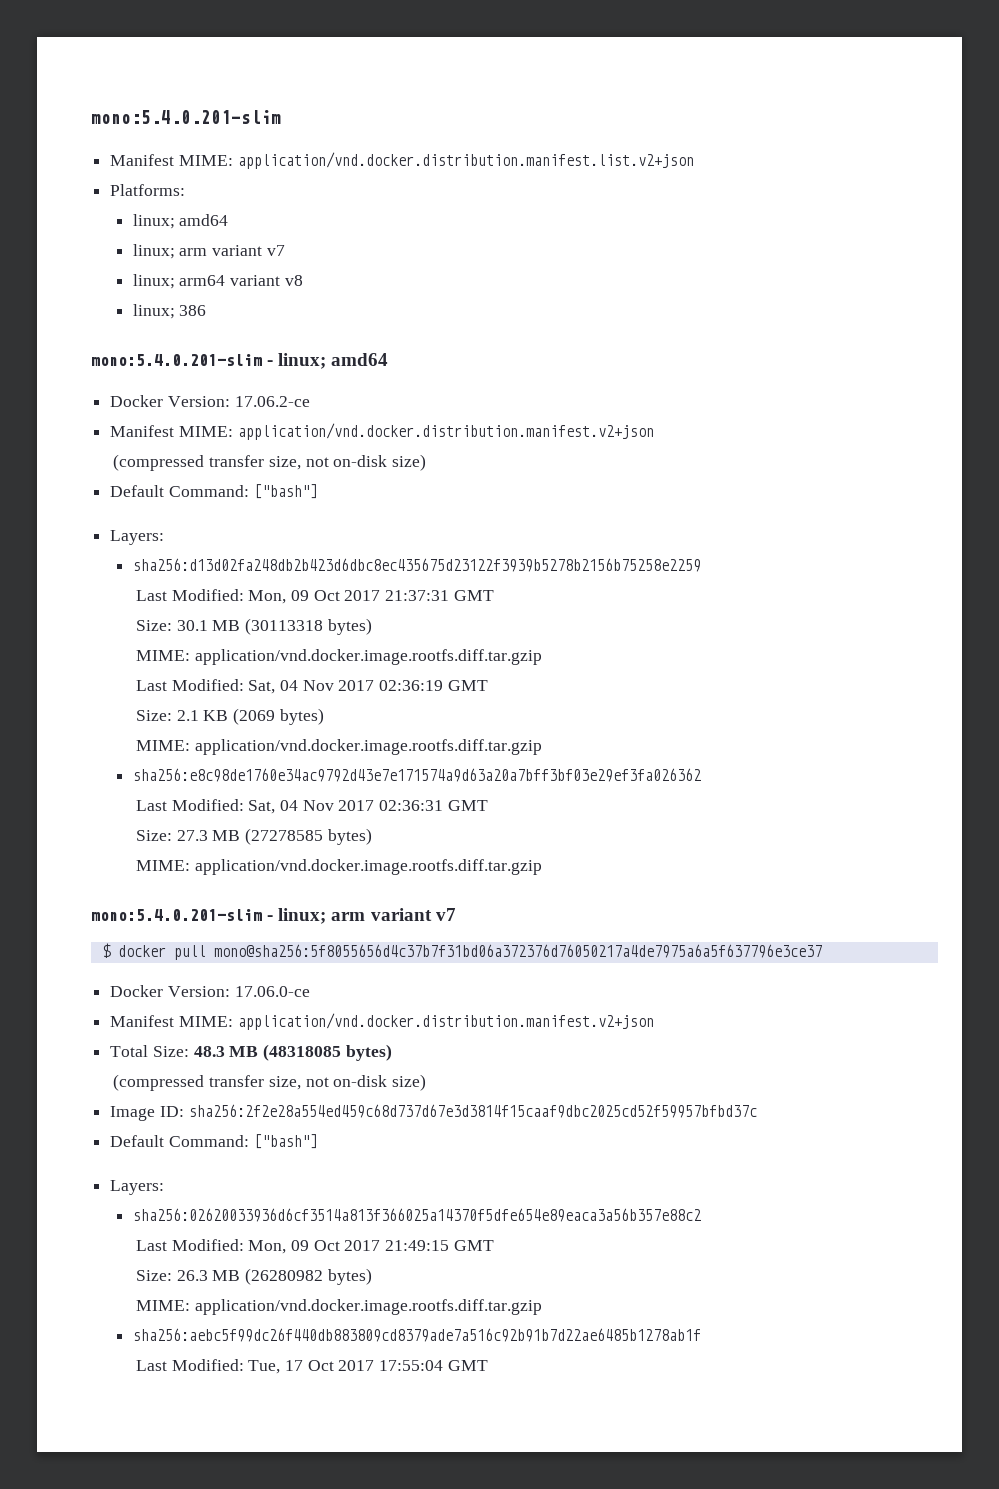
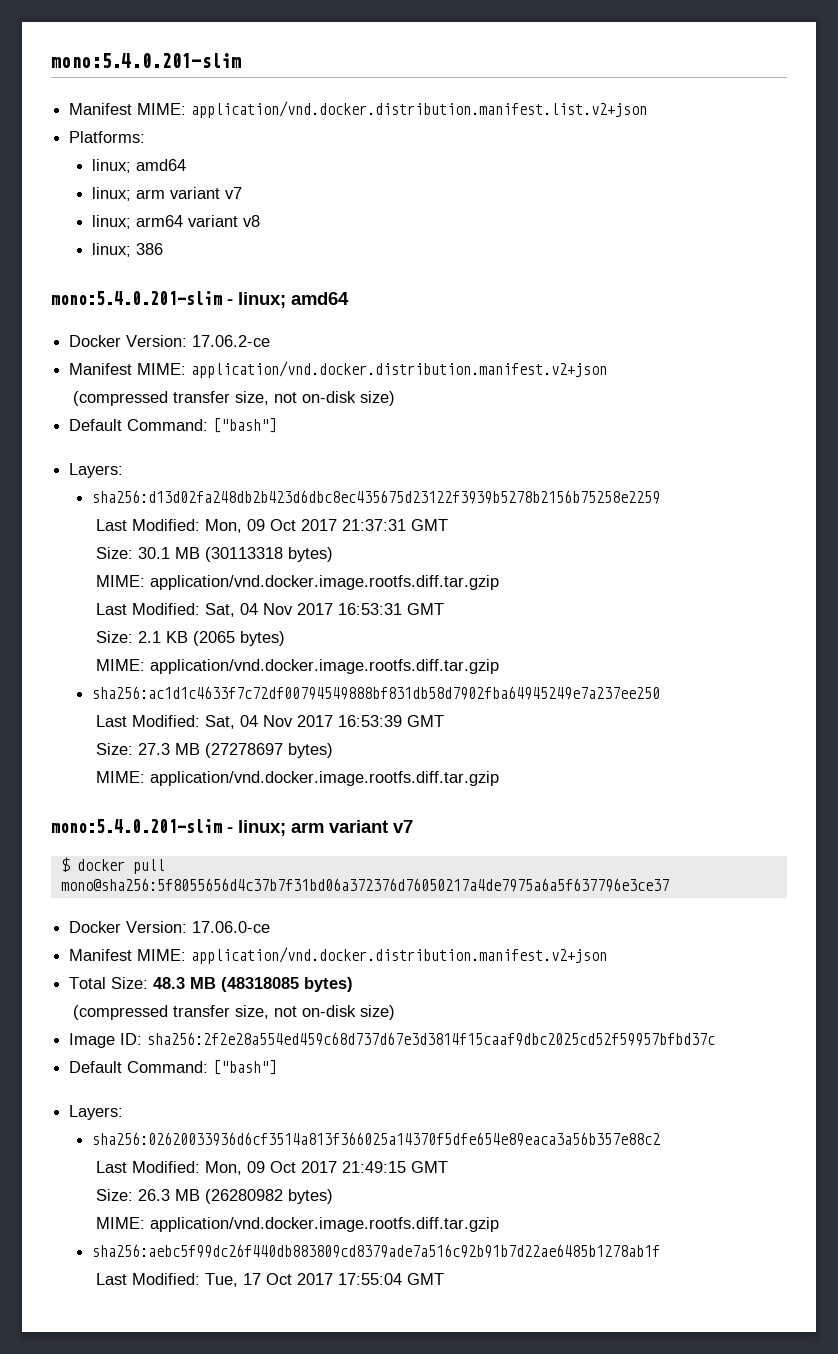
[379,680,444,691] 02:36:19 -> [337,603,402,615] 16:53:31
[232,708,324,725] [135,739,542,755] [132,768,701,782] [135,799,444,814] (2069 bytes) // MIME: application/vnd.docker.image.rootfs.diff.tar.gzip // sha256:e8c98de1760e34ac9792d43e7e171574a9d63a20a7bff3bf03e29ef3fa026362 // Last Modified: Sat, 04 Nov 2017 02:36:31 -> [192,631,285,646] [95,659,499,674] [91,686,660,700] [95,715,402,729] (2065 bytes) // MIME: application/vnd.docker.image.rootfs.diff.tar.gzip // sha256:ac1d1c4633f7c72df00794549888bf831db58d7902fba64945249e7a237ee250 // Last Modified: Sat, 04 Nov 2017 16:53:39
[244,828,323,845] (27278585 -> [204,743,283,758] (27278697

